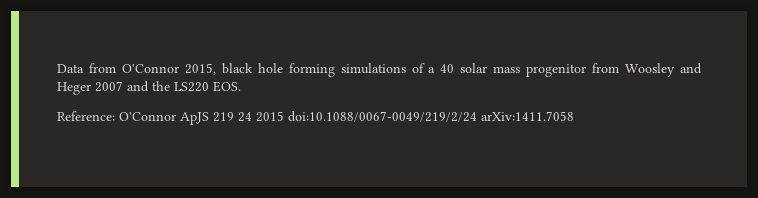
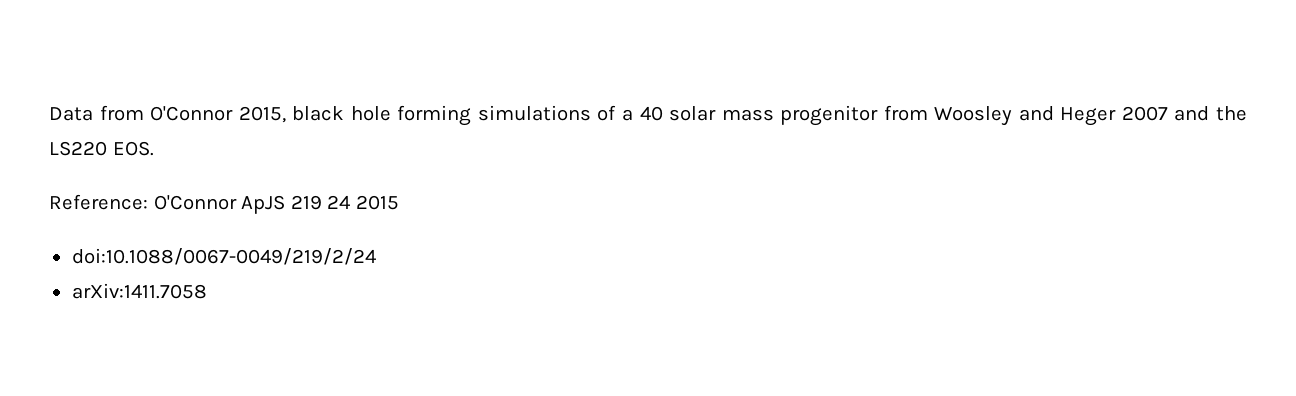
(284, 116) none -> (399, 202) //
(477, 116) none -> (376, 256) //

